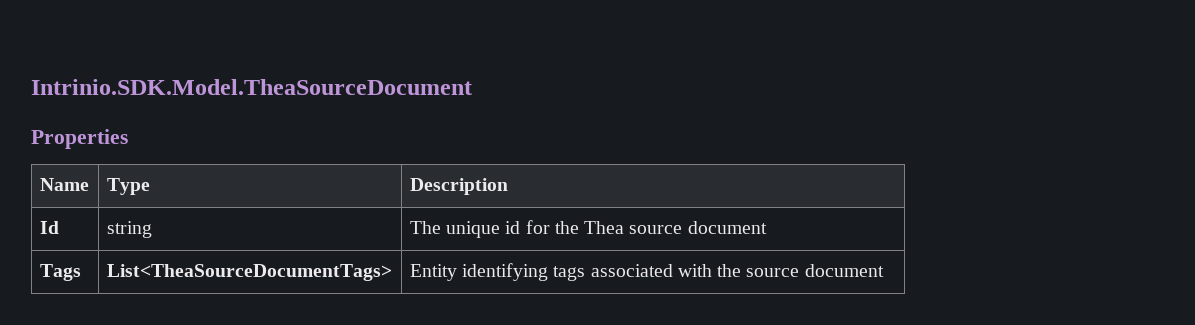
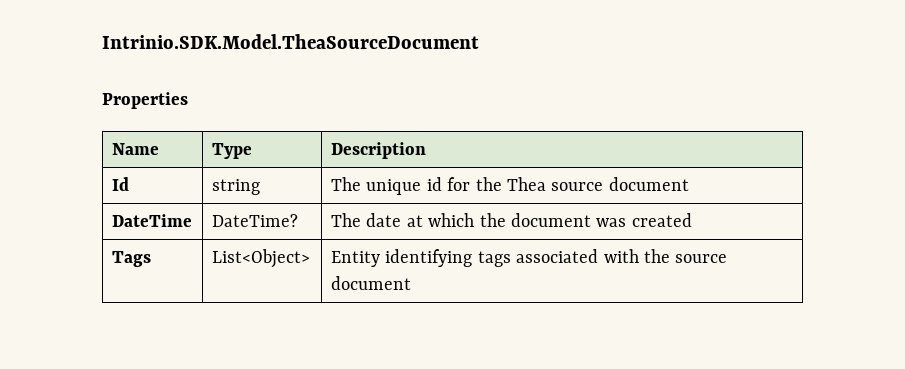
(767, 227) none -> [111,214,192,227] [211,214,298,227] [330,213,692,227] // DateTime | DateTime? | The date at which the document was created
[106,264,392,281] List<TheaSourceDocumentTags> -> [211,249,310,268] List<Object>

